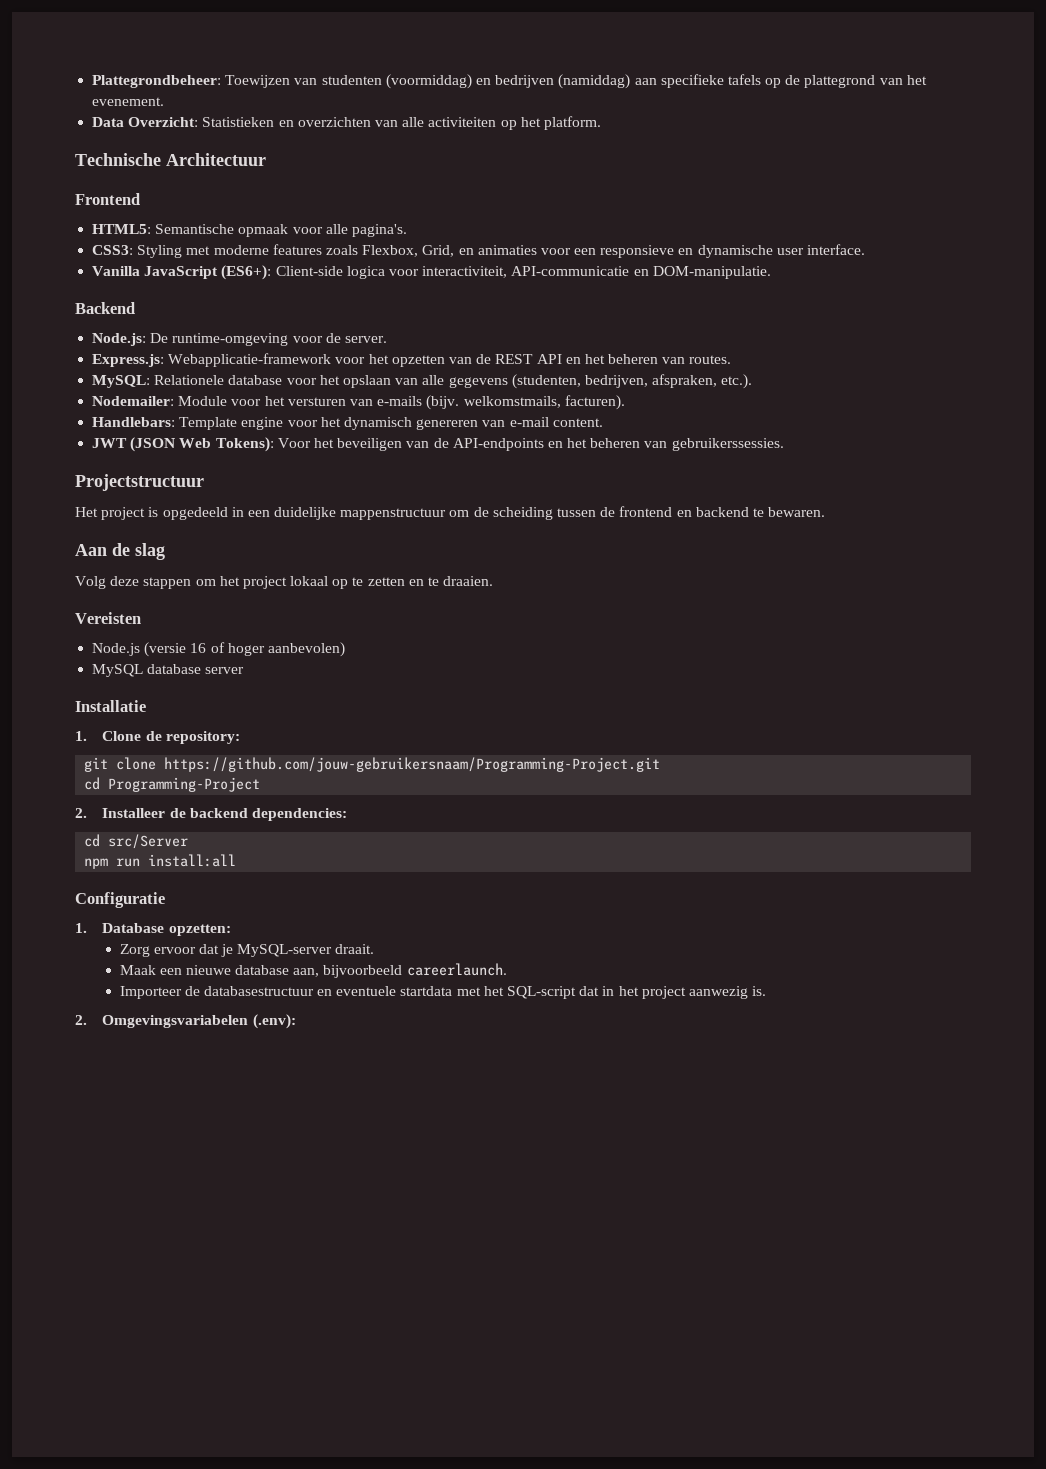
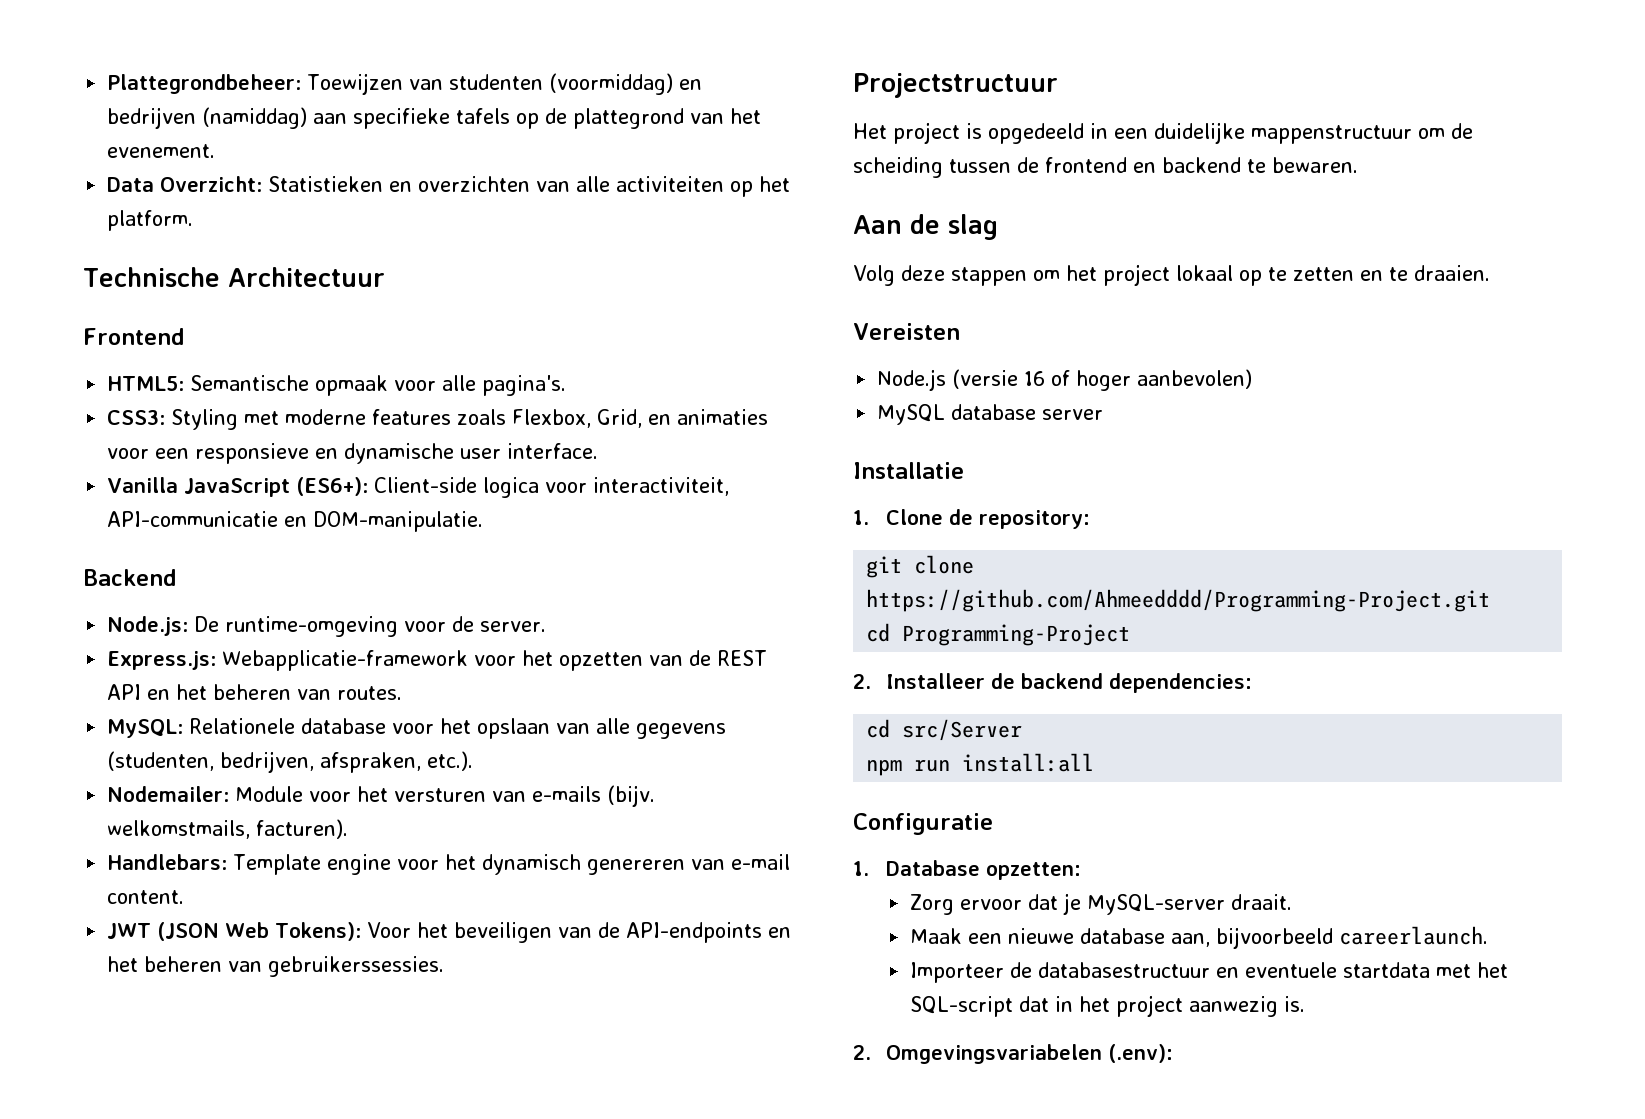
[164,757,661,772] https://github.com/jouw-gebruikersnaam/Programming-Project.git -> [866,589,1491,612] https://github.com/Ahmeedddd/Programming-Project.git

